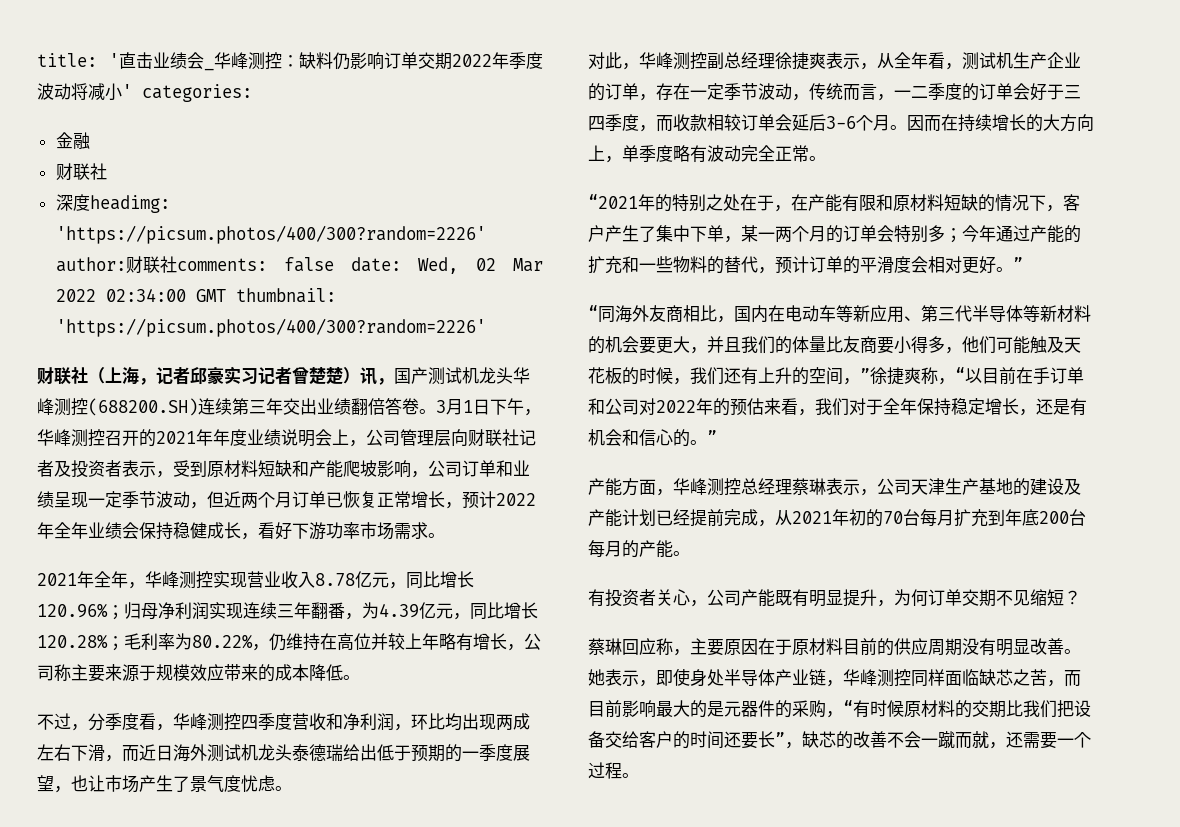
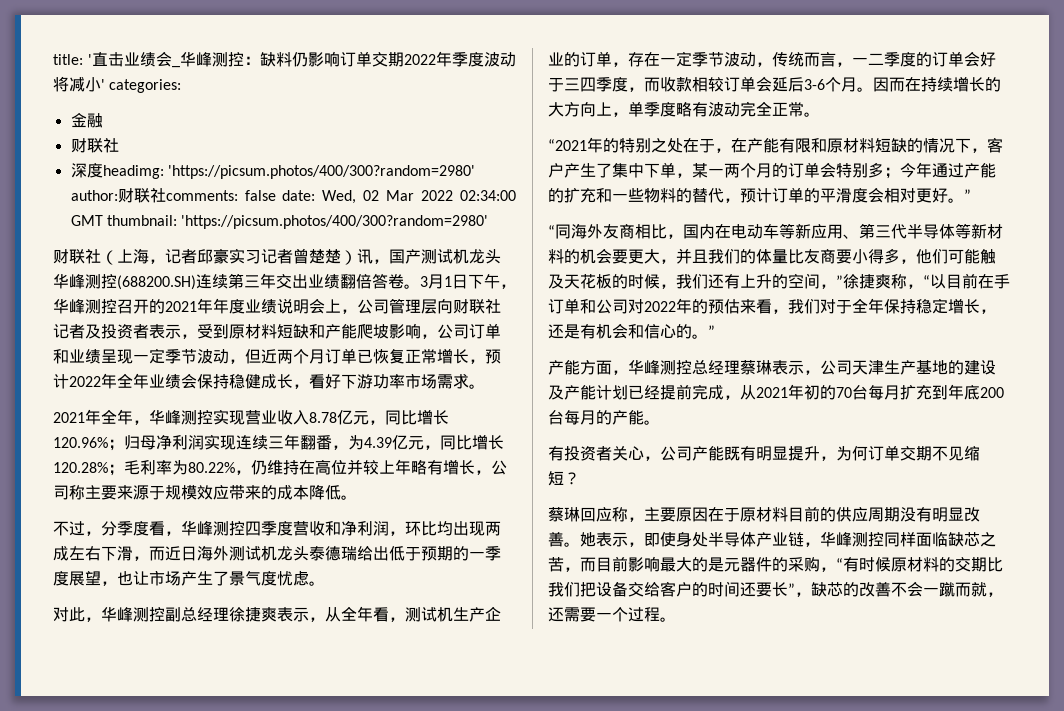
[55,225,486,244] 'https://picsum.photos/400/300?random=2226' -> [167,165,475,179] 'https://picsum.photos/400/300?random=2980'
[55,318,486,337] 'https://picsum.photos/400/300?random=2226' -> [181,215,489,229] 'https://picsum.photos/400/300?random=2980'

